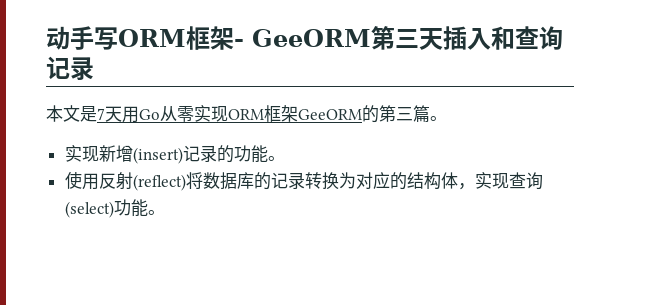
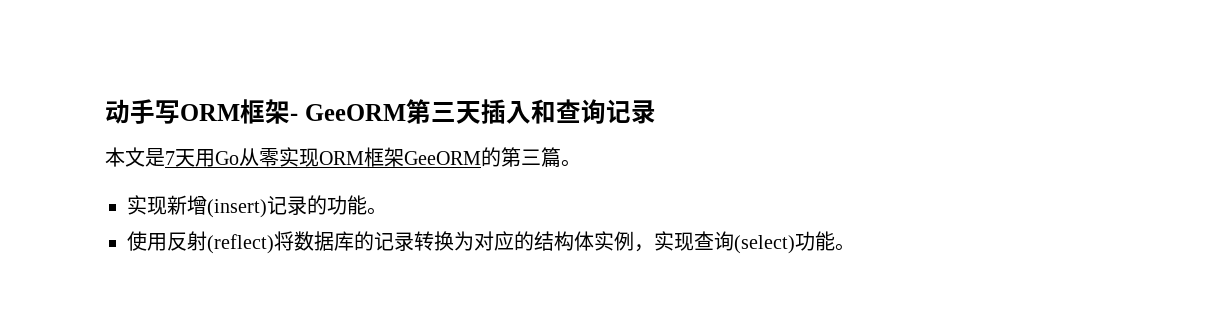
(458, 180) none -> [594,231,634,251] 实例

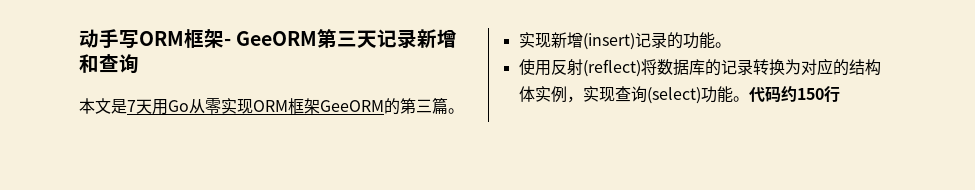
[480,99,531,124] 插入 -> [377,29,458,48] 记录新增
[605,99,656,124] 记录 -> (139, 64) none
(855, 247) none -> [748,86,840,103] 代码约150行

